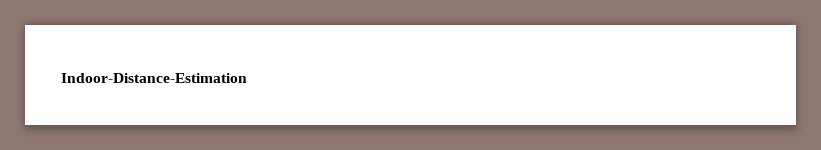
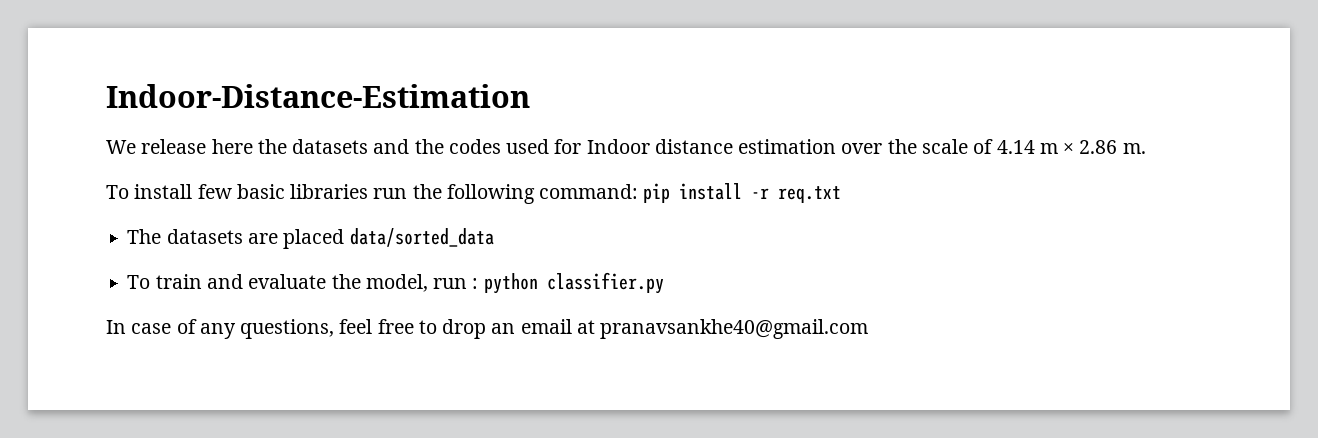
(247, 78) none -> [106,139,1146,154] [106,183,842,204] [127,228,494,249] [127,272,664,294] [106,319,869,339] // We release here the datasets and the codes used for Indoor distance estimation over the scale of 4.14 m × 2.86 m. // To install few basic libraries run the following command: pip install -r req.txt // The datasets are placed data/sorted_data // To train and evaluate the model, run : python classifier.py // In case of any questions, feel free to drop an email at pranavsankhe40@gmail.com

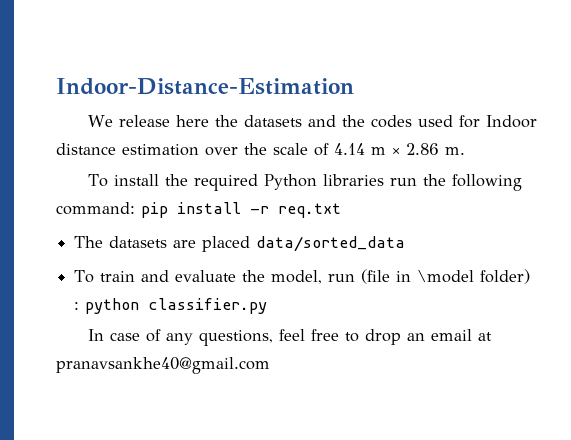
[197,184,285,199] few basic -> [164,174,317,191] the required Python
(468, 283) none -> [361,269,531,284] (file in \model folder)

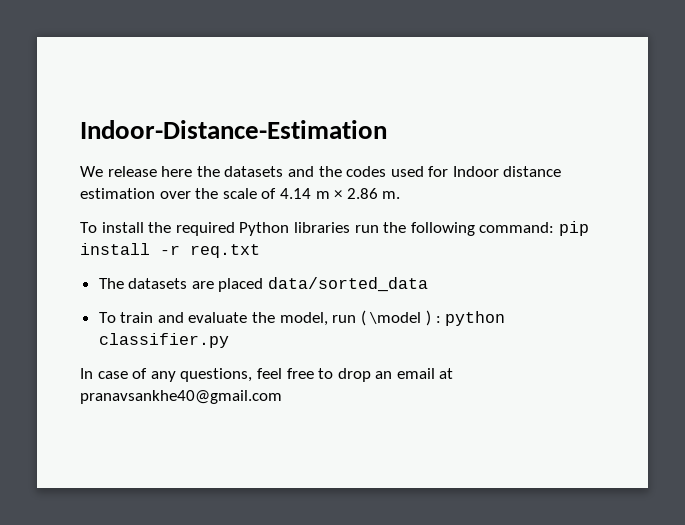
[361,269,531,284] (file in \model folder) -> [360,310,432,326] ( \model )

